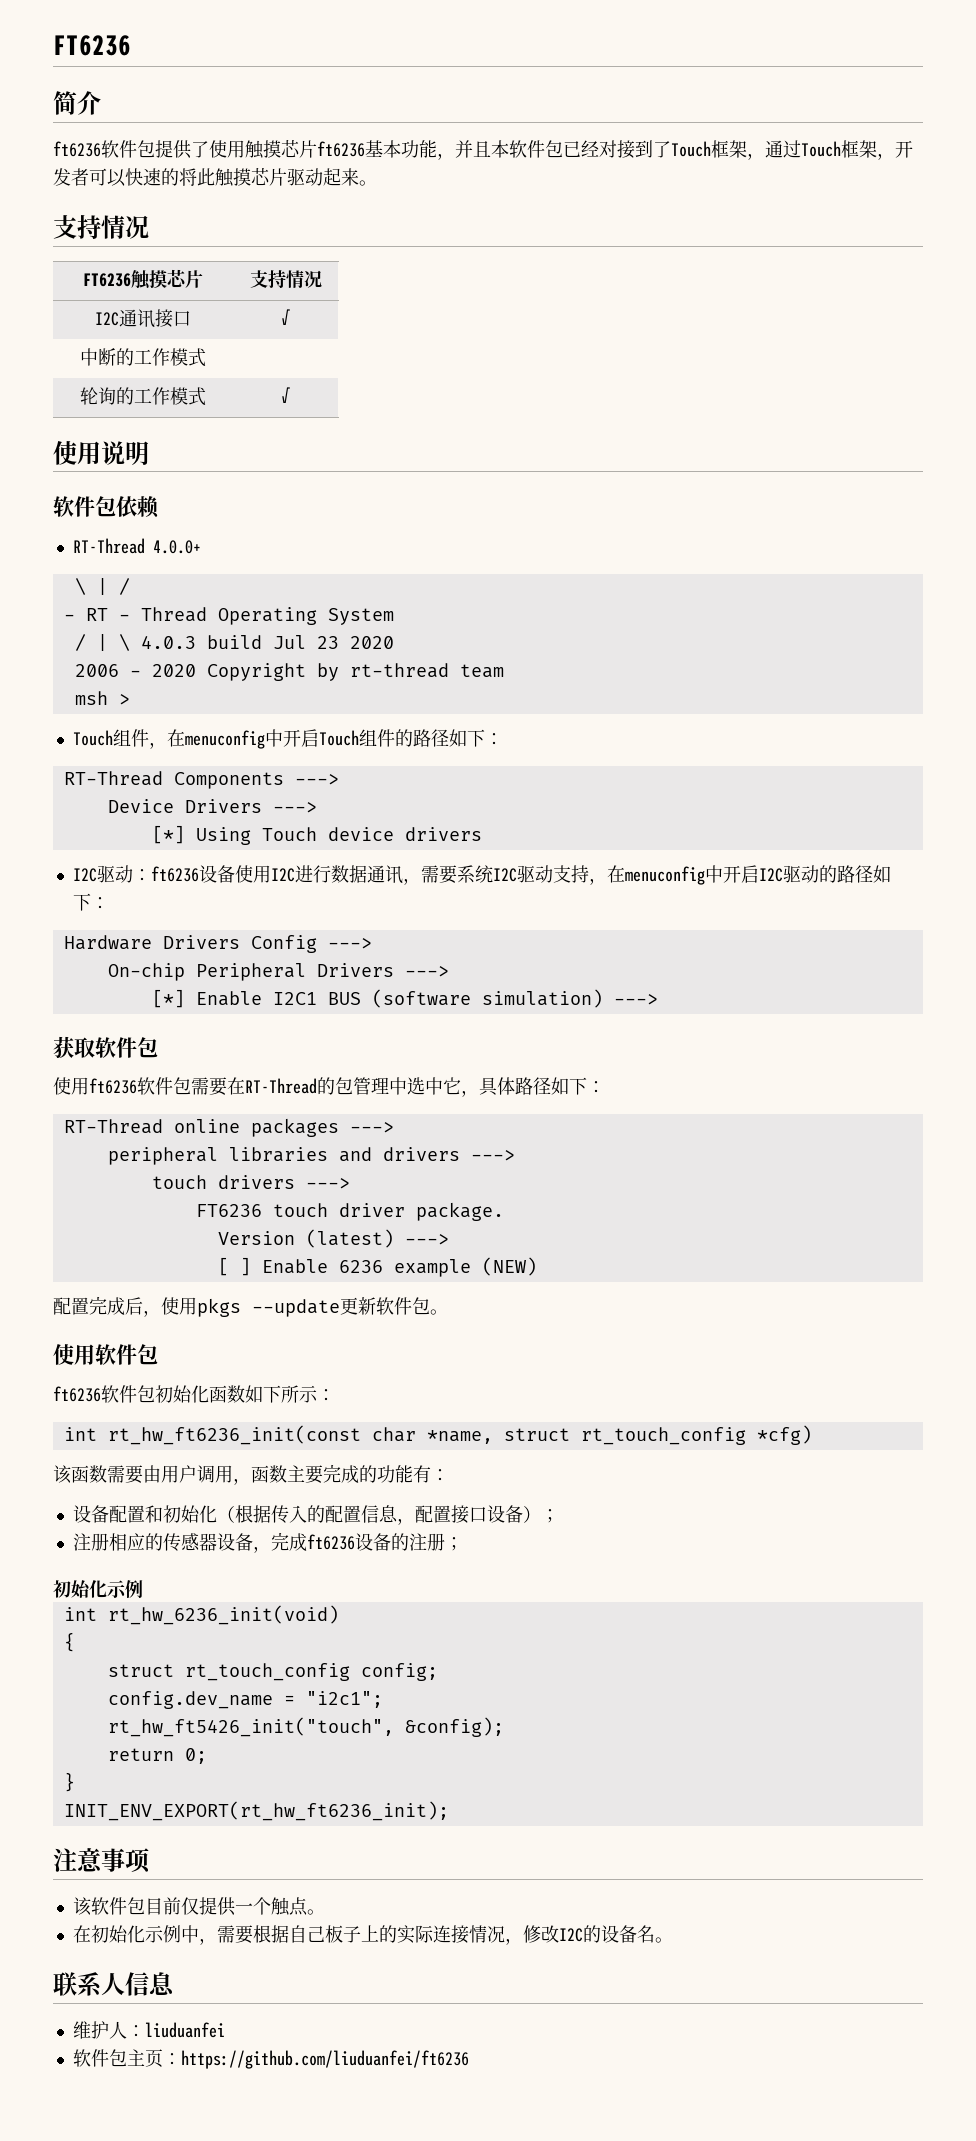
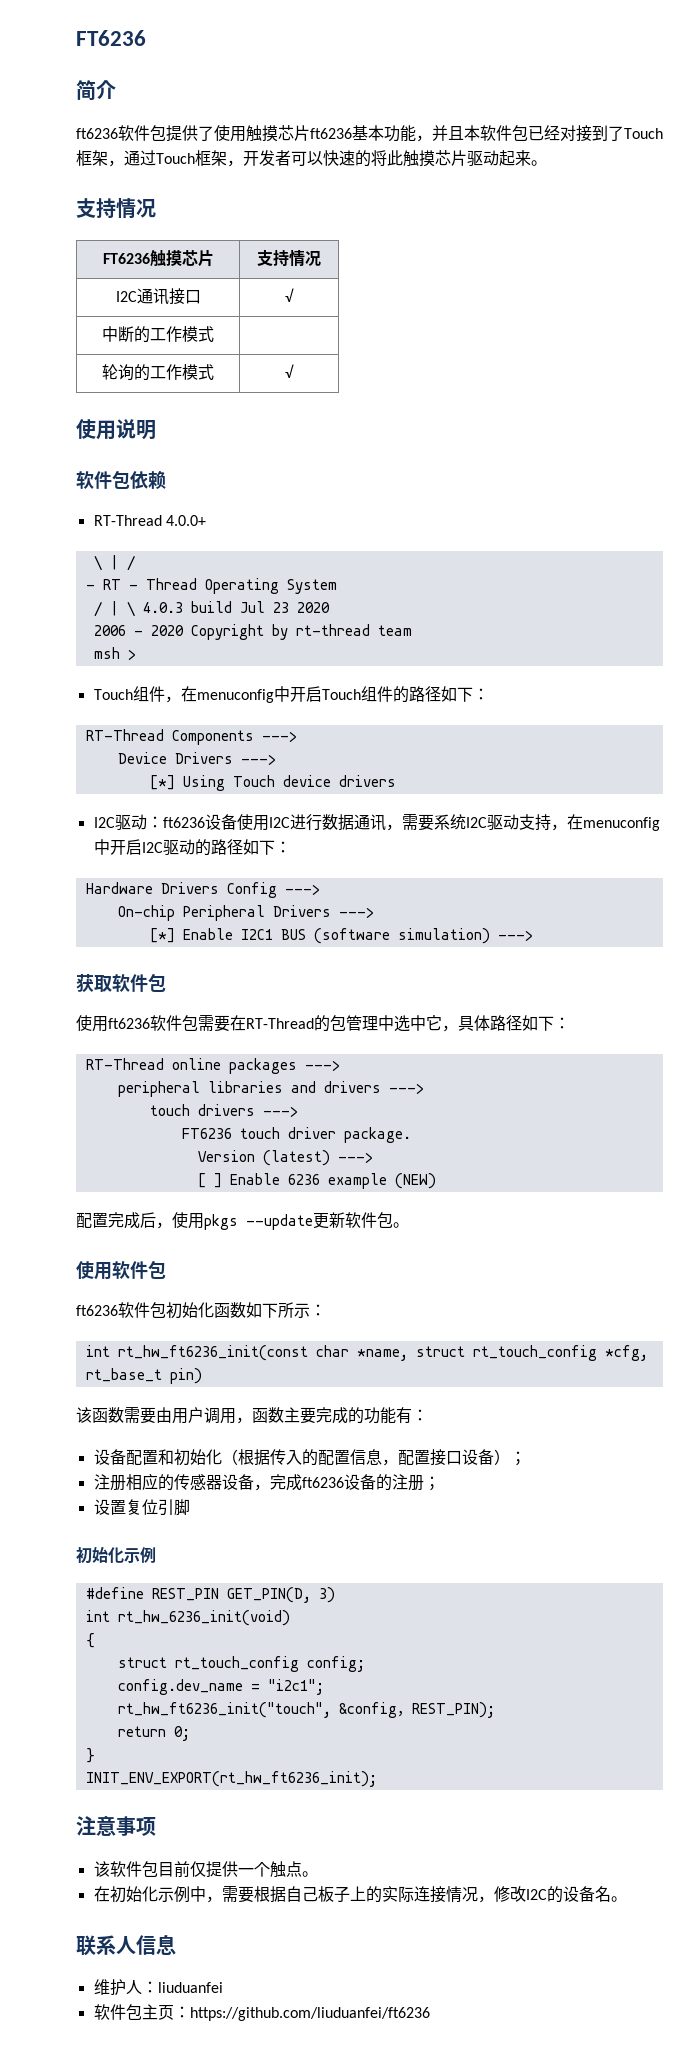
[756,1425,812,1445] *cfg) -> [604,1345,648,1361] [85,1368,202,1384] *cfg, rt_base_t pin)
[53,1580,143,1598] // 初始化示例 -> [93,1499,190,1516] [76,1547,156,1564] [85,1587,335,1603] // 设置复位引脚 // 初始化示例 // #define REST_PIN GET_PIN(D, 3)
[107,1717,504,1737] rt_hw_ft5426_init("touch", &config); -> [117,1702,495,1718] rt_hw_ft6236_init("touch", &config，REST_PIN);

